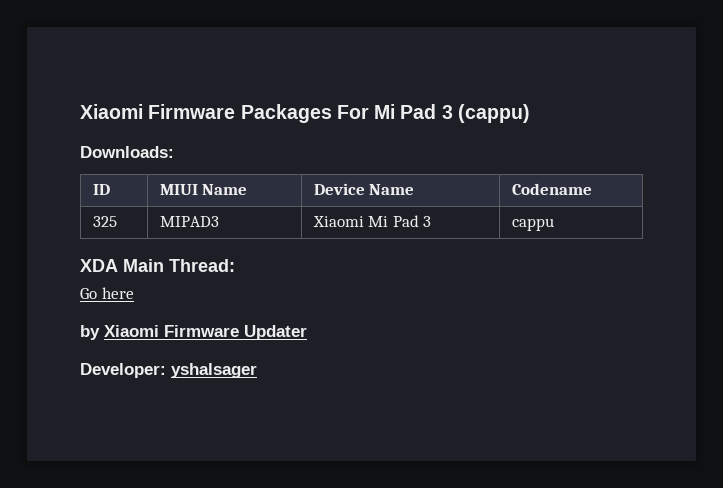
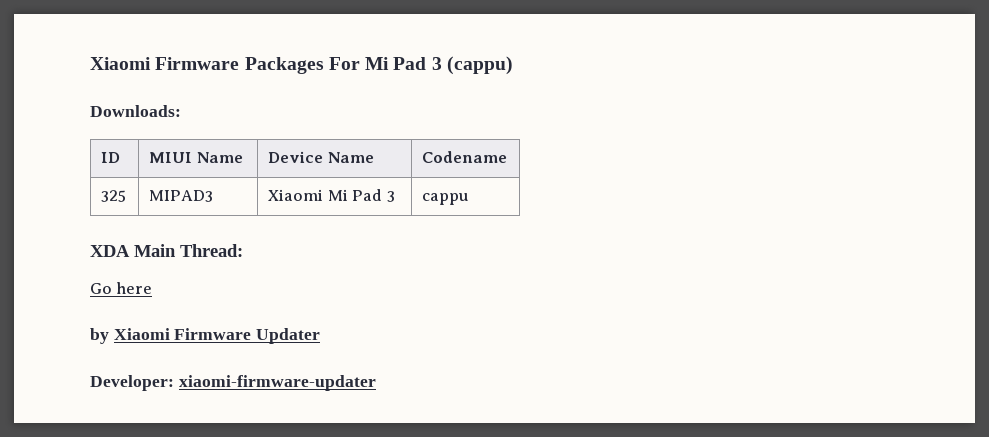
[171,363,257,378] yshalsager -> [178,375,376,391] xiaomi-firmware-updater

